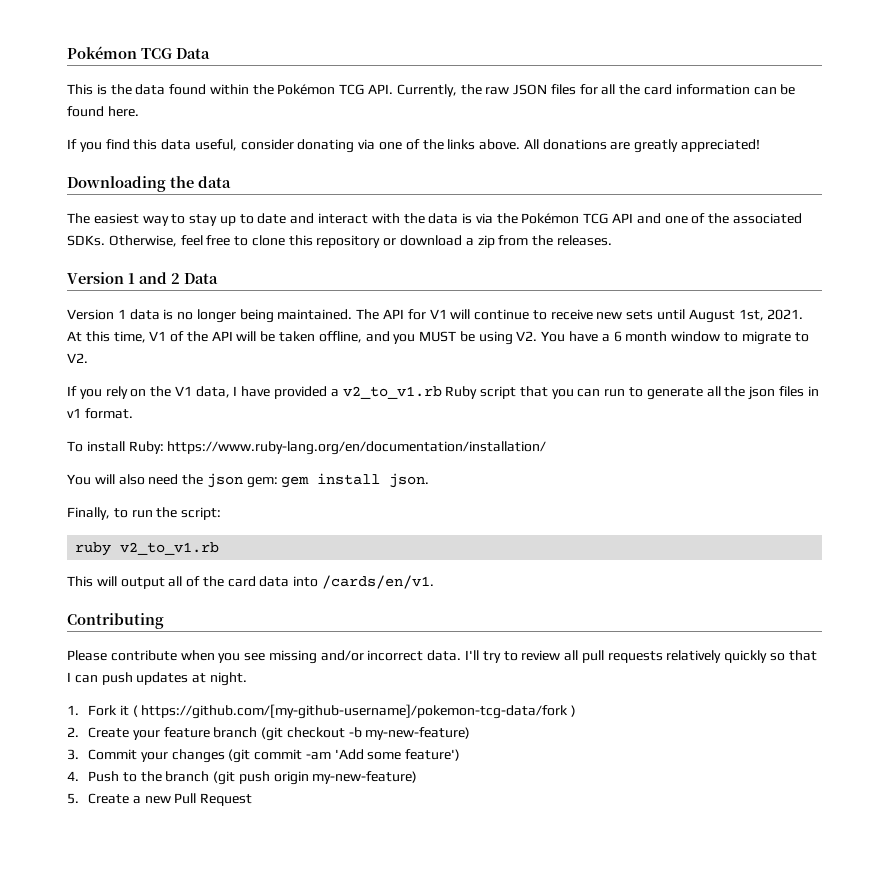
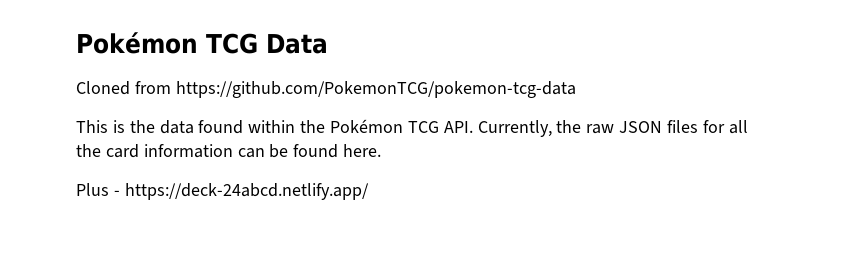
(210, 53) none -> [76,81,576,98] // Cloned from https://github.com/PokemonTCG/pokemon-tcg-data
[67,139,761,153] [67,176,231,192] [67,213,802,226] [67,235,612,248] [67,272,218,284] [67,309,804,323] [67,331,809,345] [67,353,88,363] [67,386,819,400] [67,408,133,419] [67,441,547,455] [67,473,430,488] [67,507,222,520] [75,542,220,556] [67,575,435,589] [67,613,164,629] [67,650,817,664] [67,672,247,686] [67,704,577,719] [67,727,471,741] [67,749,461,763] [67,771,418,785] [67,793,253,806] If you find this data useful, consider donating via one of the links above. All donations are greatly appreciated! // Downloading the data // The easiest way to stay up to date and interact with the data is via the Pokémon TCG API and one of the associated SDKs. Otherwise, feel free to clone this repository or download a zip from the releases. // Version 1 and 2 Data // Version 1 data is no longer being maintained. The API for V1 will continue to receive new sets until August 1st, 2021. At this time, V1 of the API will be taken offline, and you MUST be using V2. You have a 6 month window to migrate to V2. // If you rely on the V1 data, I have provided a v2_to_v1.rb Ruby script that you can run to generate all the json files in v1 format. // To install Ruby: https://www.ruby-lang.org/en/documentation/installation/ // You will also need the json gem: gem install json. // Finally, to run the script: // ruby v2_to_v1.rb // This will output all of the card data into /cards/en/v1. // Contributing // Please contribute when you see missing and/or incorrect data. I'll try to review all pull requests relatively quickly so that I can push updates at night. // 1. Fork it ( https://github.com/[my-github-username]/pokemon-tcg-data/fork ) // 2. Create your feature branch (git checkout -b my-new-feature) // 3. Commit your changes (git commit -am 'Add some feature') // 4. Push to the branch (git push origin my-new-feature) // 5. Create a new Pull Request -> [76,183,369,200] Plus - https://deck-24abcd.netlify.app/

